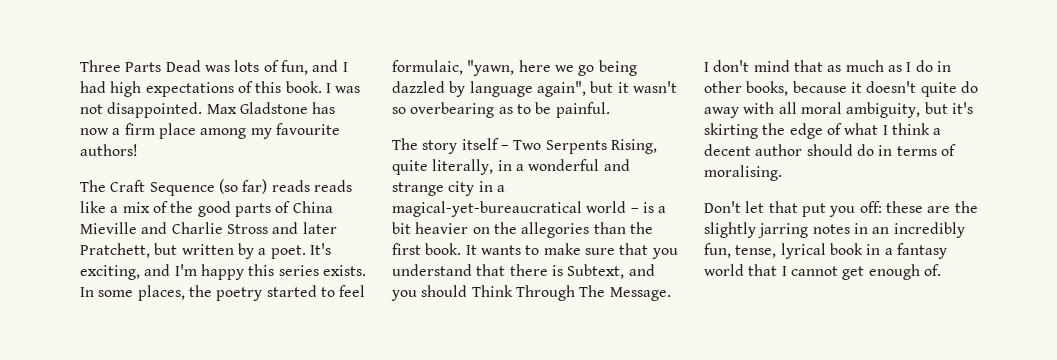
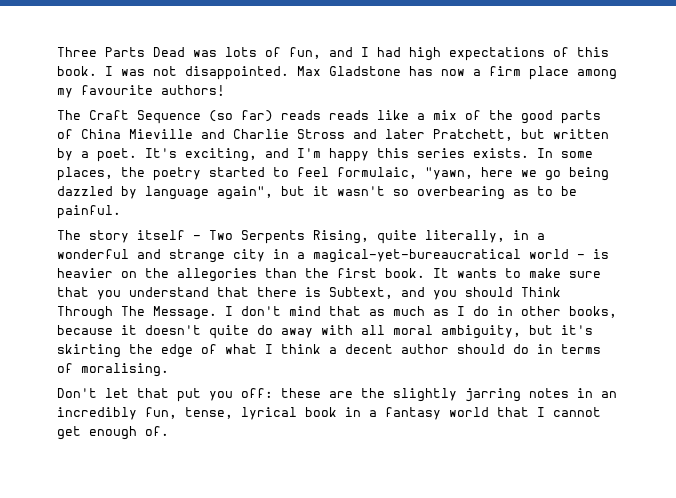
[658,206,667,213] [392,222,411,234] a bit -> (609, 254) none

